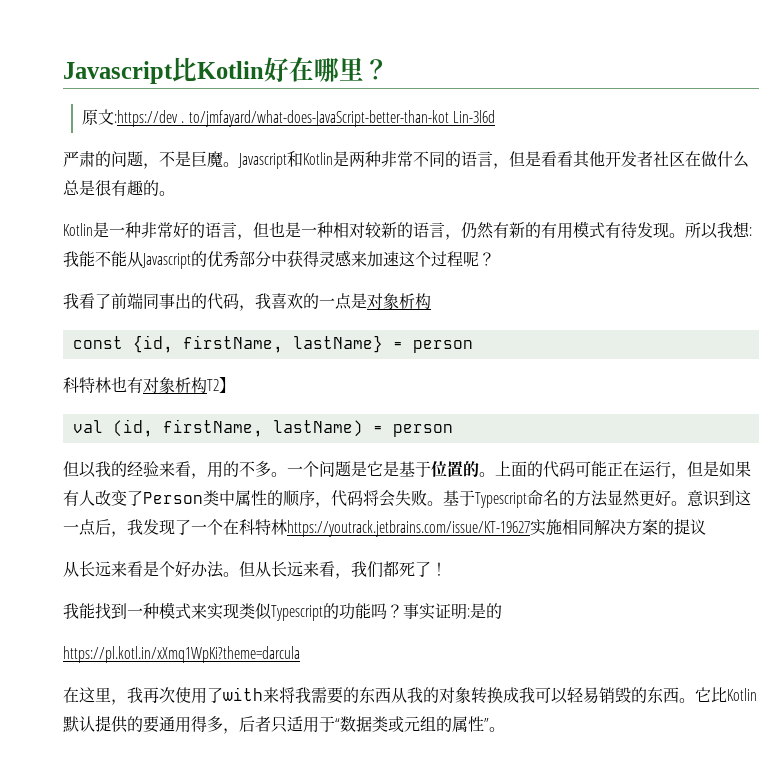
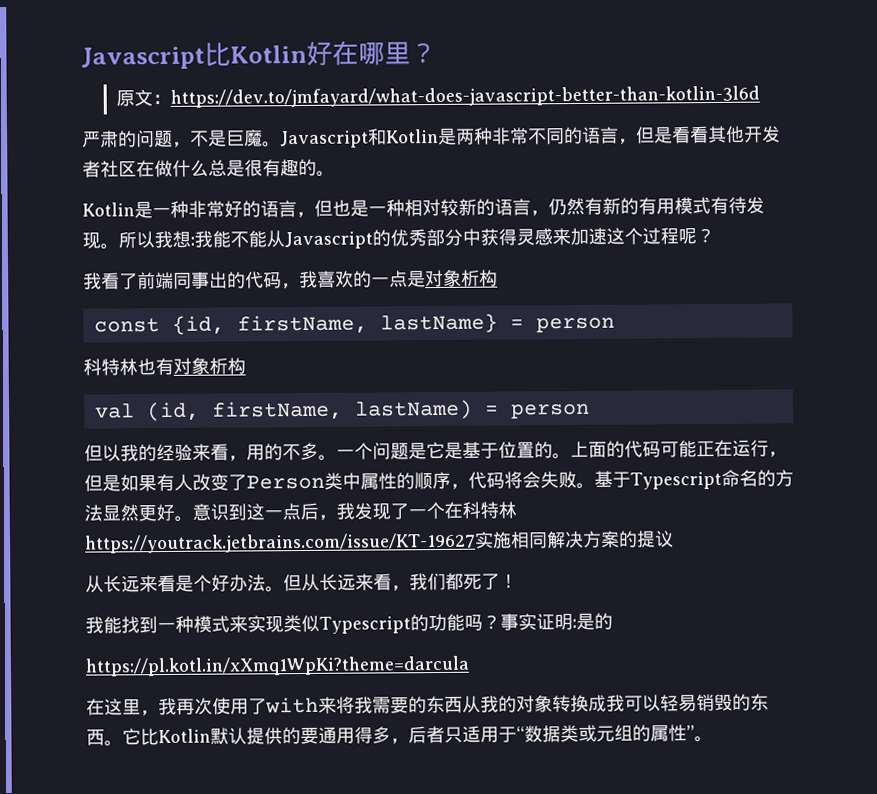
[114,110,496,127] :https://dev . to/jmfayard/what-does-JavaScript-better-than-kot Lin-3l6d -> [151,85,760,108] ：https://dev.to/jmfayard/what-does-javascript-better-than-kotlin-3l6d
[207,377,235,393] T2】 -> (246, 366) none

